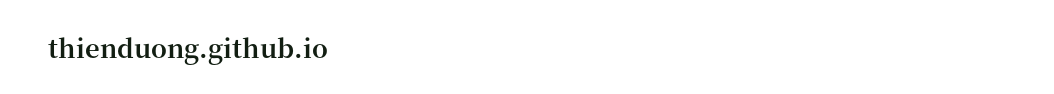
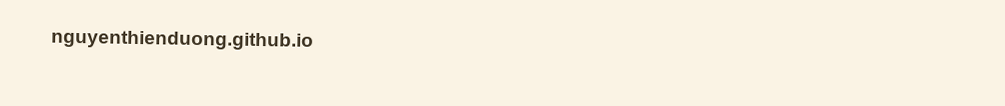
[48,37,328,65] thienduong.github.io -> [51,29,314,51] nguyenthienduong.github.io

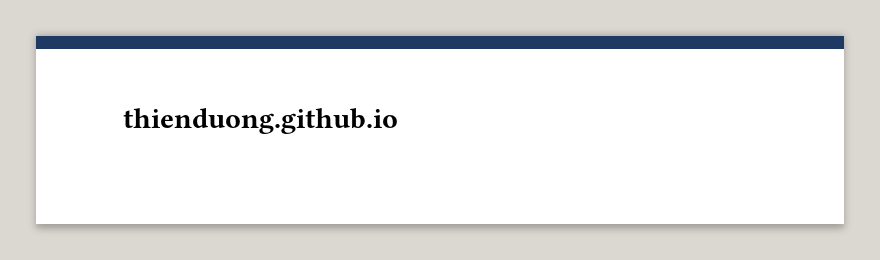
[51,29,314,51] nguyenthienduong.github.io -> [123,108,398,134] thienduong.github.io

